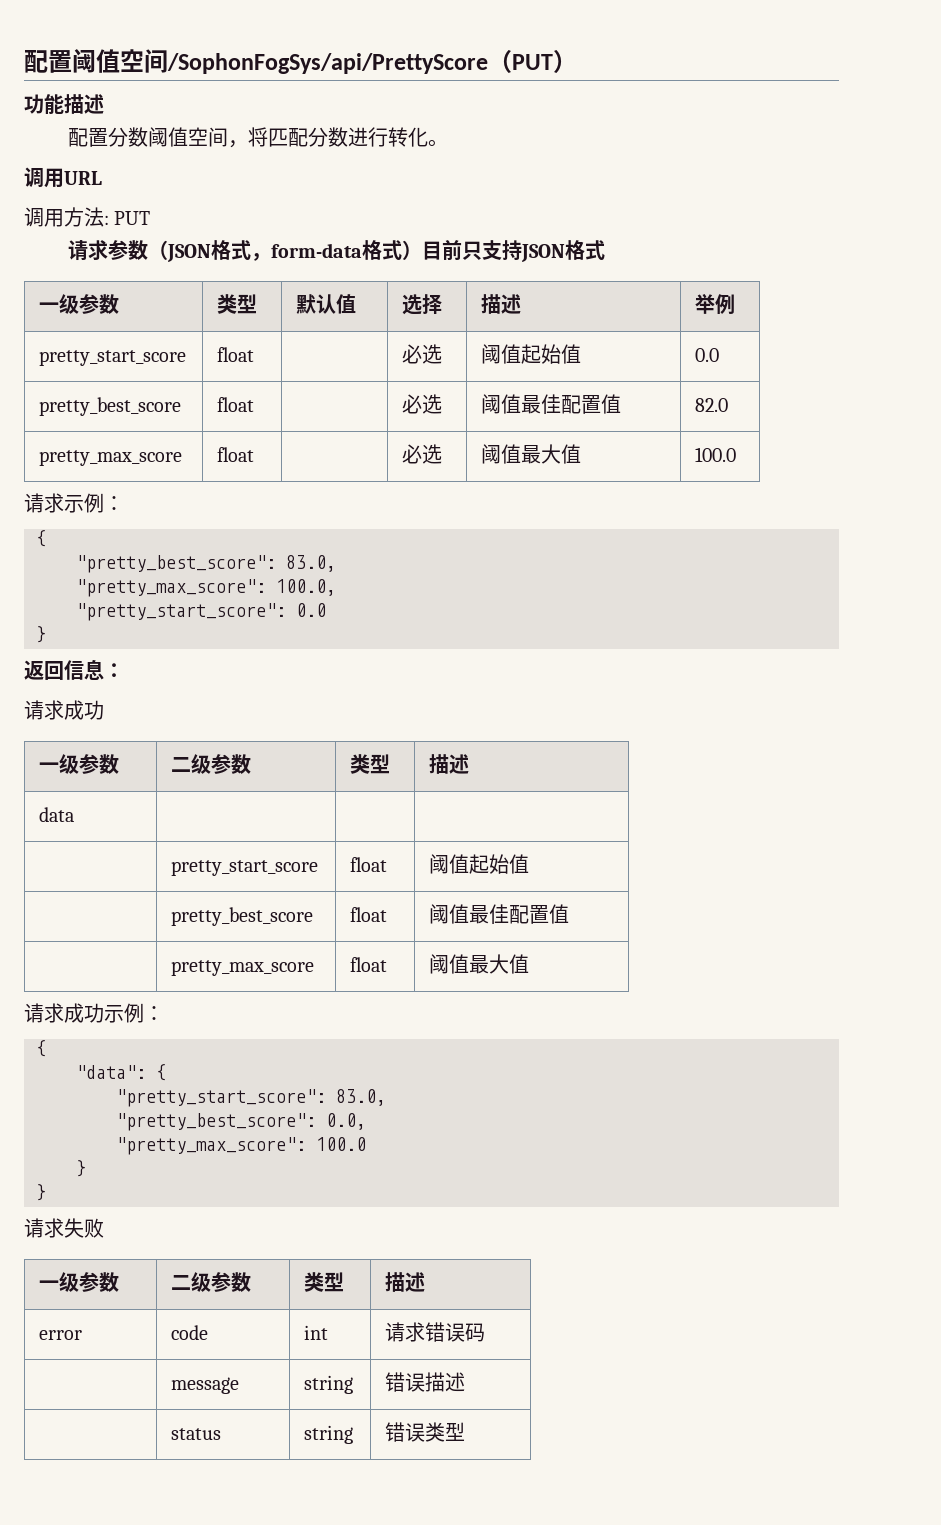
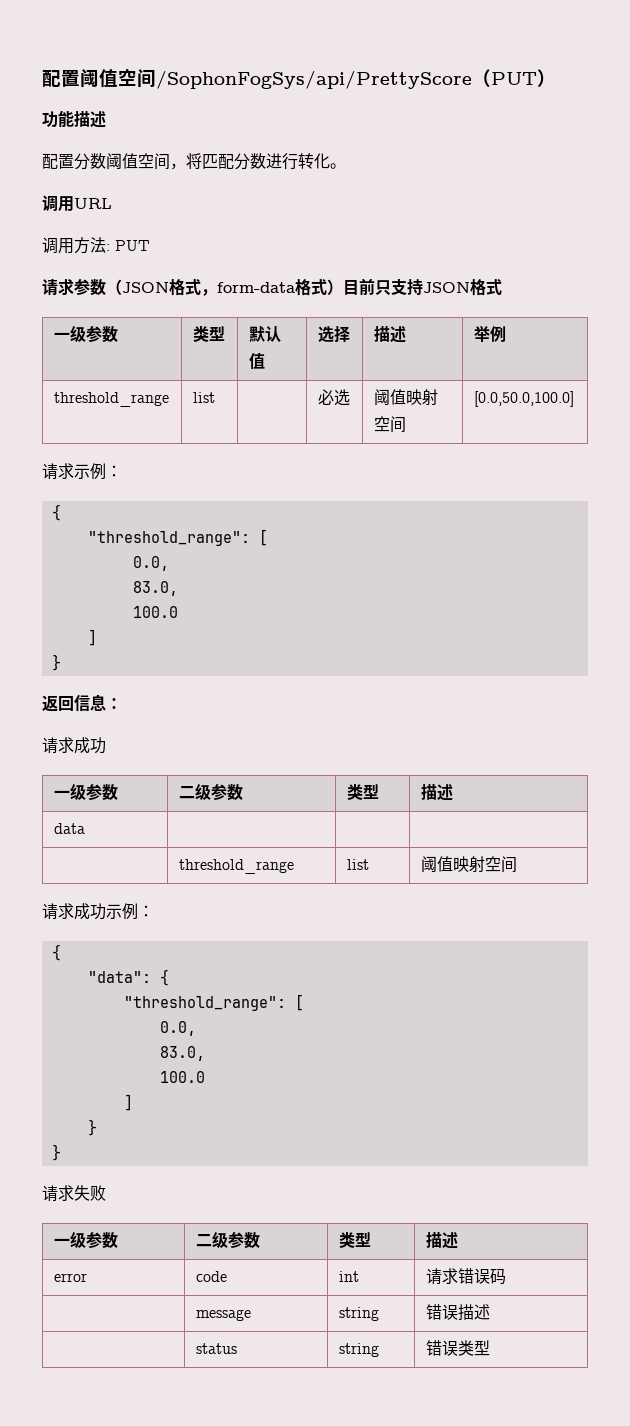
[39,350,187,366] [217,347,255,362] [402,344,443,364] [481,344,582,364] [695,348,720,362] [39,397,182,416] [217,397,255,412] [402,394,443,414] [481,394,622,414] [695,398,729,412] [39,450,183,466] [217,447,255,462] [402,444,443,464] [481,444,582,464] [695,447,737,462] [24,493,124,513] [36,530,46,547] [76,555,336,573] [76,579,336,597] [76,603,326,621] pretty_start_score | float | | 必选 | 阈值起始值 | 0.0 // pretty_best_score | float | | 必选 | 阈值最佳配置值 | 82.0 // pretty_max_score | float | | 必选 | 阈值最大值 | 100.0 // 请求示例： // { // "pretty_best_score": 83.0, // "pretty_max_score": 100.0, // "pretty_start_score": 0.0 -> [53,392,169,407] [192,392,215,403] [317,389,350,406] [373,389,438,406] [373,416,406,433] [473,391,574,407] [42,463,122,480] [51,504,61,521] [87,529,268,546] [132,556,169,571] [132,581,178,596] [132,606,178,618] [87,629,97,646] threshold_range | list | | 必选 | 阈值映射空间 | [0.0,50.0,100.0] // 请求示例： // { // "threshold_range": [ // 0.0, // 83.0, // 100.0 // ]
[171,860,319,876] [350,857,388,872] [429,854,530,874] [171,907,314,926] [350,907,388,922] [429,904,570,924] [171,960,315,976] [350,957,388,972] [429,954,530,974] pretty_start_score | float | 阈值起始值 // | pretty_best_score | float | 阈值最佳配置值 // | pretty_max_score | float | 阈值最大值 -> [178,859,294,874] [346,859,369,870] [420,856,517,873] threshold_range | list | 阈值映射空间
[116,1089,386,1107] [116,1113,366,1131] [116,1137,366,1155] "pretty_start_score": 83.0, // "pretty_best_score": 0.0, // "pretty_max_score": 100.0 -> [123,994,304,1011] [159,1021,196,1036] [159,1046,205,1061] [159,1071,205,1083] [123,1094,133,1111] "threshold_range": [ // 0.0, // 83.0, // 100.0 // ]

